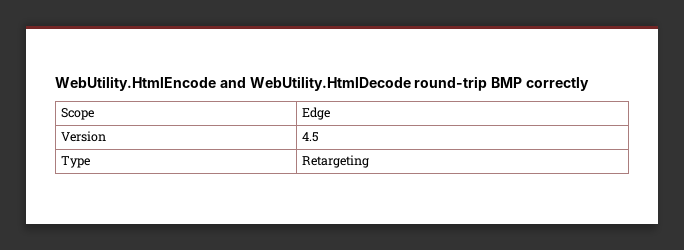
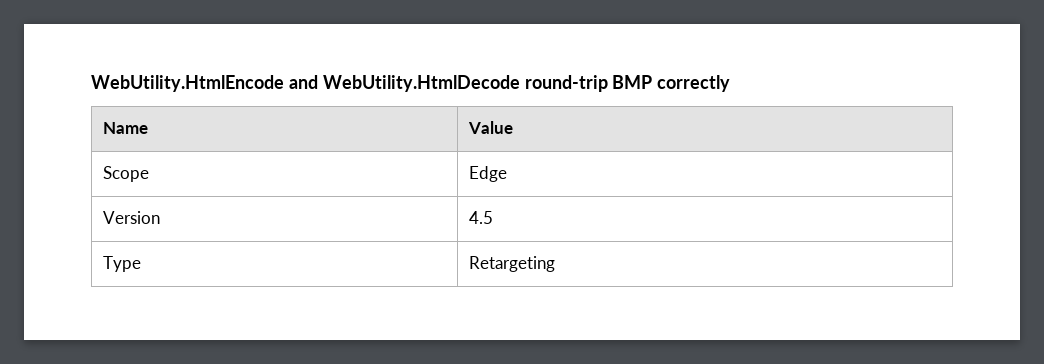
(589, 84) none -> [103,122,149,134] [468,121,514,134] // Name | Value

